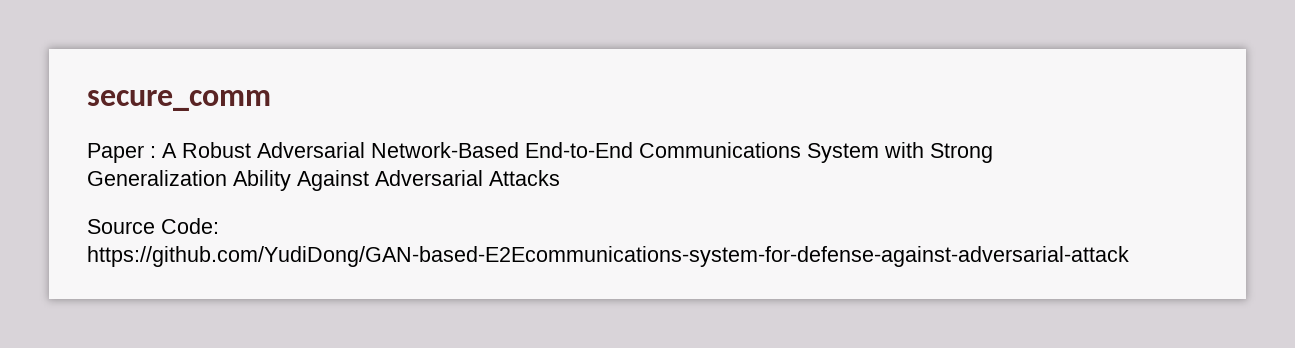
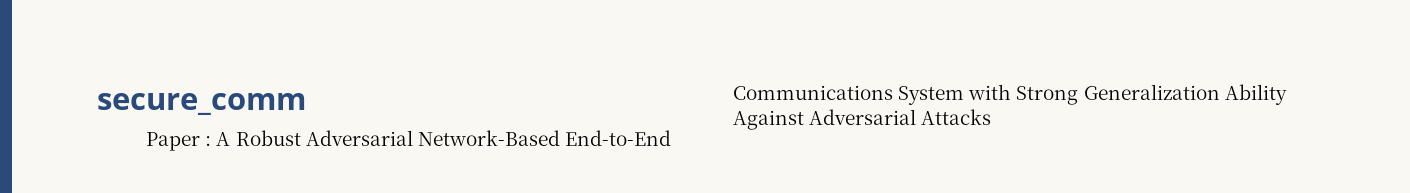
[87,218,219,234] [87,246,1129,267] // Source Code: https://github.com/YudiDong/GAN-based-E2Ecommunications-system-for-defense-against-adversarial-attack -> (992, 117) none

